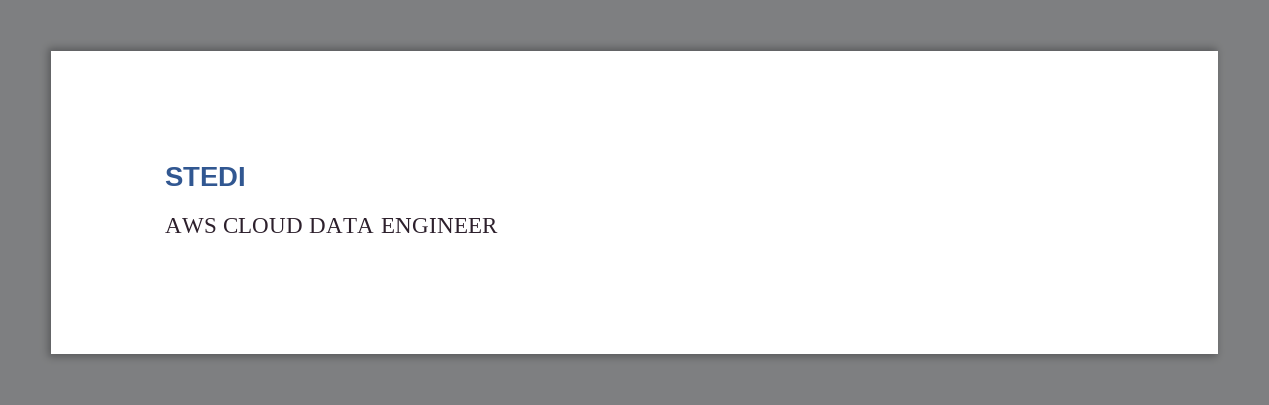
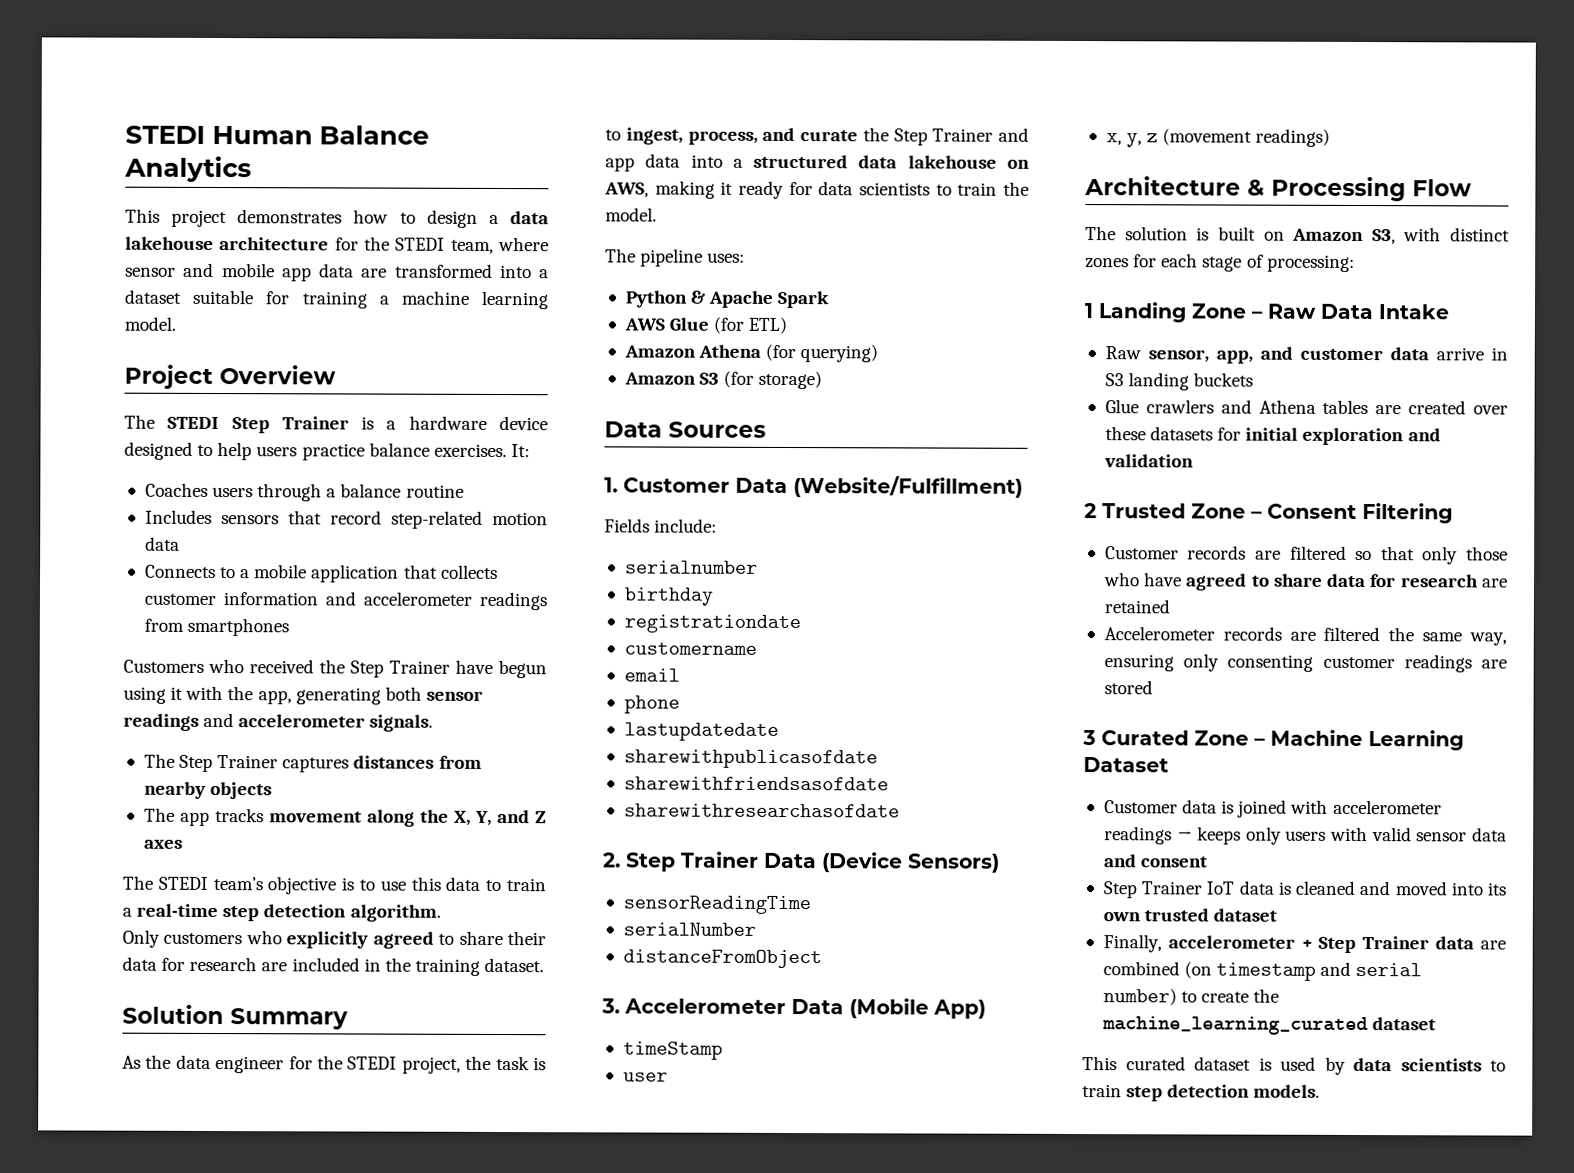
[165,167,246,186] [165,218,498,233] STEDI // AWS CLOUD DATA ENGINEER -> [125,125,430,145] [124,155,252,183] [125,208,549,228] [125,236,549,254] [125,262,549,282] [124,289,550,310] [124,316,176,331] [124,364,336,389] [124,414,548,434] [124,441,530,461] [144,482,464,502] [144,509,548,529] [144,536,180,551] [144,564,498,583] [143,591,547,611] [143,617,290,637] [123,658,547,679] [123,685,483,705] [123,712,434,732] [143,753,482,773] [143,781,273,800] [143,807,547,827] [143,839,183,849] [122,875,546,895] [122,903,441,922] [122,929,547,949] [122,956,545,976] [122,1004,348,1030] [122,1054,546,1074] [605,127,1029,146] [605,153,1030,172] [604,180,1029,199] [605,207,657,222] [605,248,746,267] [624,290,831,309] [623,316,788,335] [623,343,879,363] [623,370,823,390] [604,421,766,438] [604,475,1023,498] [604,518,718,533] [624,560,758,574] [623,587,713,606] [623,614,801,634] [623,642,757,655] [623,668,680,682] [623,695,680,714] [623,722,779,741] [623,749,878,769] [623,776,889,791] [623,803,900,818] [603,851,1000,873] [622,895,811,915] [622,922,756,936] [622,949,822,969] [601,998,986,1019] [622,1041,723,1060] [622,1072,668,1082] [1105,128,1331,148] [1084,176,1472,202] [1085,226,1510,245] [1085,253,1355,272] [1084,302,1449,323] [1104,346,1508,364] [1104,372,1254,391] [1104,399,1508,415] [1104,426,1441,446] [1103,454,1194,468] [1084,503,1453,524] [1104,545,1508,565] [1103,572,1508,591] [1103,599,1170,614] [1103,626,1507,646] [1103,653,1507,673] [1103,680,1153,695] [1082,729,1464,751] [1083,757,1169,773] [1103,799,1442,818] [1103,826,1507,845] [1103,854,1209,868] [1102,880,1506,899] [1102,908,1278,922] [1102,934,1506,953] [1102,961,1423,981] [1102,988,1280,1006] [1101,1016,1437,1036] [1082,1056,1506,1075] [1082,1084,1321,1102] STEDI Human Balance Analytics // This project demonstrates how to design a data lakehouse architecture for the STEDI team, where sensor and mobile app data are transformed into a dataset suitable for training a machine learning model. // Project Overview // The STEDI Step Trainer is a hardware device designed to help users practice balance exercises. It: // Coaches users through a balance routine // Includes sensors that record step-related motion data // Connects to a mobile application that collects customer information and accelerometer readings from smartphones // Customers who received the Step Trainer have begun using it with the app, generating both sensor readings and accelerometer signals. // The Step Trainer captures distances from nearby objects // The app tracks movement along the X, Y, and Z axes // The STEDI team’s objective is to use this data to train a real-time step detection algorithm. // Only customers who explicitly agreed to share their data for research are included in the training dataset. // Solution Summary // As the data engineer for the STEDI project, the task is to ingest, process, and curate the Step Trainer and app data into a structured data lakehouse on AWS, making it ready for data scientists to train the model. // The pipeline uses: // Python & Apache Spark // AWS Glue (for ETL) // Amazon Athena (for querying) // Amazon S3 (for storage) // Data Sources // 1. Customer Data (Website/Fulfillment) // Fields include: // serialnumber // birthday // registrationdate // customername // email // phone // lastupdatedate // sharewithpublicasofdate // sharewithfriendsasofdate // sharewithresearchasofdate // 2. Step Trainer Data (Device Sensors) // sensorReadingTime // serialNumber // distanceFromObject // 3. Accelerometer Data (Mobile App) // timeStamp // user // x, y, z (movement readings) // Architecture & Processing Flow // The solution is built on Amazon S3, with distinct zones for each stage of processing: // 1 Landing Zone – Raw Data Intake // Raw sensor, app, and customer data arrive in S3 landing buckets // Glue crawlers and Athena tables are created over these datasets for initial exploration and validation // 2 Trusted Zone – Consent Filtering // Customer records are filtered so that only those who have agreed to share data for research are retained // Accelerometer records are filtered the same way, ensuring only consenting customer readings are stored // 3 Curated Zone – Machine Learning Dataset // Customer data is joined with accelerometer readings → keeps only users with valid sensor data and consent // Step Trainer IoT data is cleaned and moved into its own trusted dataset // Finally, accelerometer + Step Trainer data are combined (on timestamp and serial number) to create the machine_learning_curated dataset // This curated dataset is used by data scientists to train step detection models.

